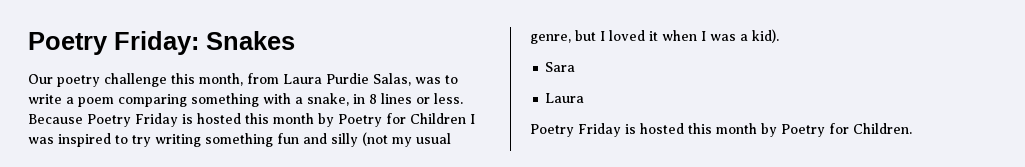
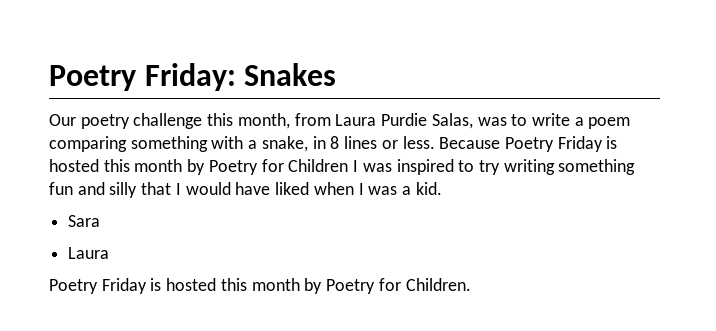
[362,132,451,147] [530,30,658,44] (not my usual genre, but I loved it -> [141,182,310,195] that I would have liked
[752,29,779,43] kid). -> [415,182,442,195] kid.

